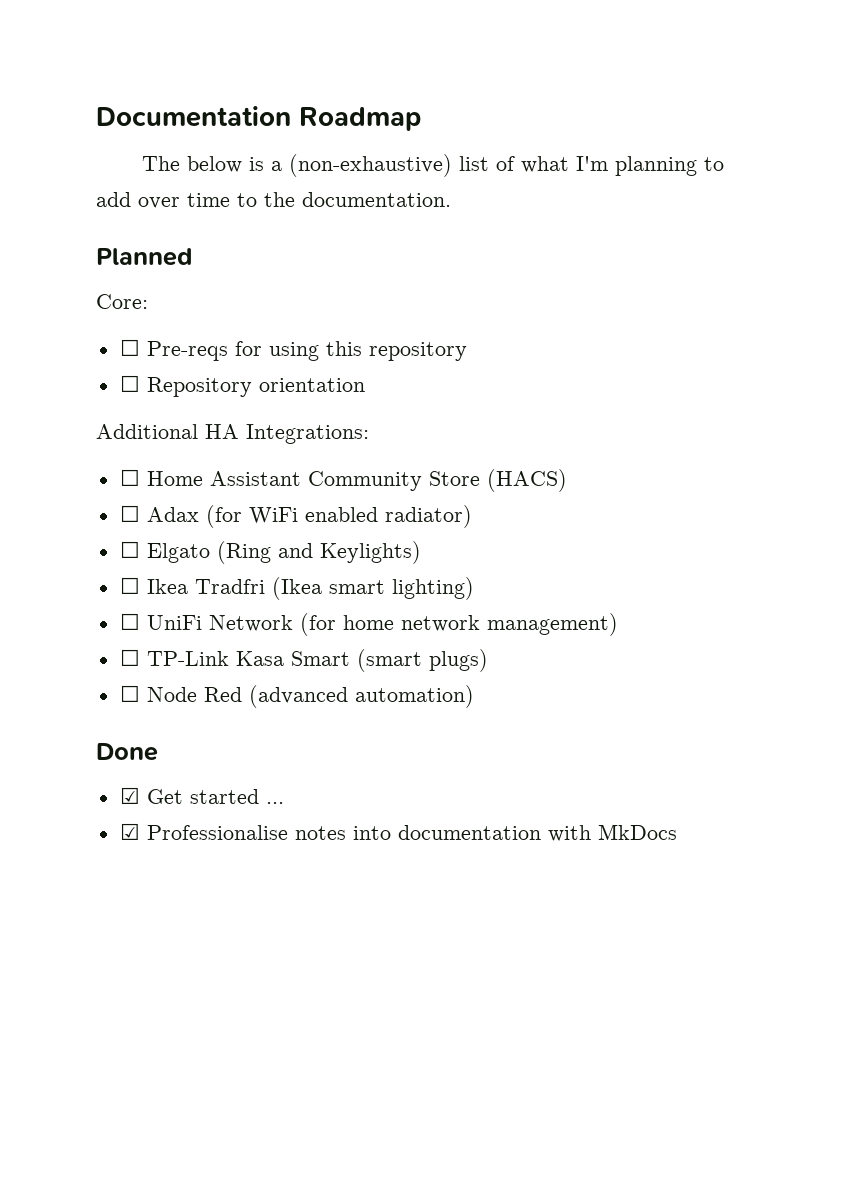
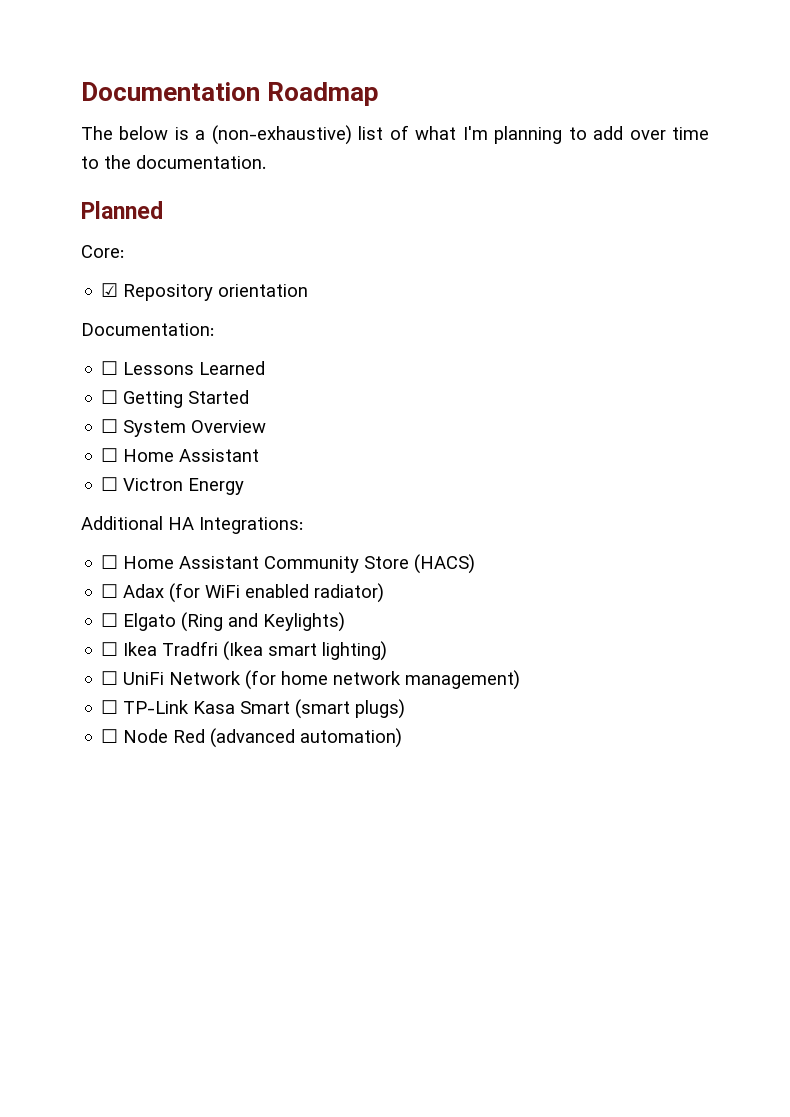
[119,339,467,361] [119,375,365,397] ☐ Pre-reqs for using this repository // ☐ Repository orientation -> [101,283,309,301] [81,323,214,336] [101,361,266,375] [101,390,250,408] [101,419,267,437] [101,448,260,462] [101,477,245,495] ☑ Repository orientation // Documentation: // ☐ Lessons Learned // ☐ Getting Started // ☐ System Overview // ☐ Home Assistant // ☐ Victron Energy
[96,743,158,761] [119,787,284,804] [119,823,677,842] // Done // ☑ Get started ... // ☑ Professionalise notes into documentation with MkDocs -> (403, 738) none

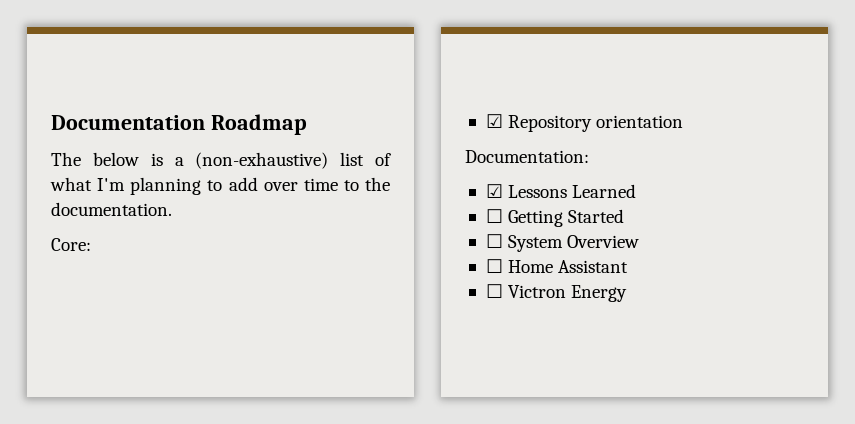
[81,201,163,219] // Planned -> (172, 209) none
[101,361,119,375] ☐ -> [485,184,503,198] ☑
[81,516,303,534] [101,554,476,574] [101,583,385,603] [101,612,346,632] [101,641,388,661] [101,670,521,690] [101,699,406,719] [101,728,403,748] // Additional HA Integrations: // ☐ Home Assistant Community Store (HACS) // ☐ Adax (for WiFi enabled radiator) // ☐ Elgato (Ring and Keylights) // ☐ Ikea Tradfri (Ikea smart lighting) // ☐ UniFi Network (for home network management) // ☐ TP-Link Kasa Smart (smart plugs) // ☐ Node Red (advanced automation) -> (628, 293) none

